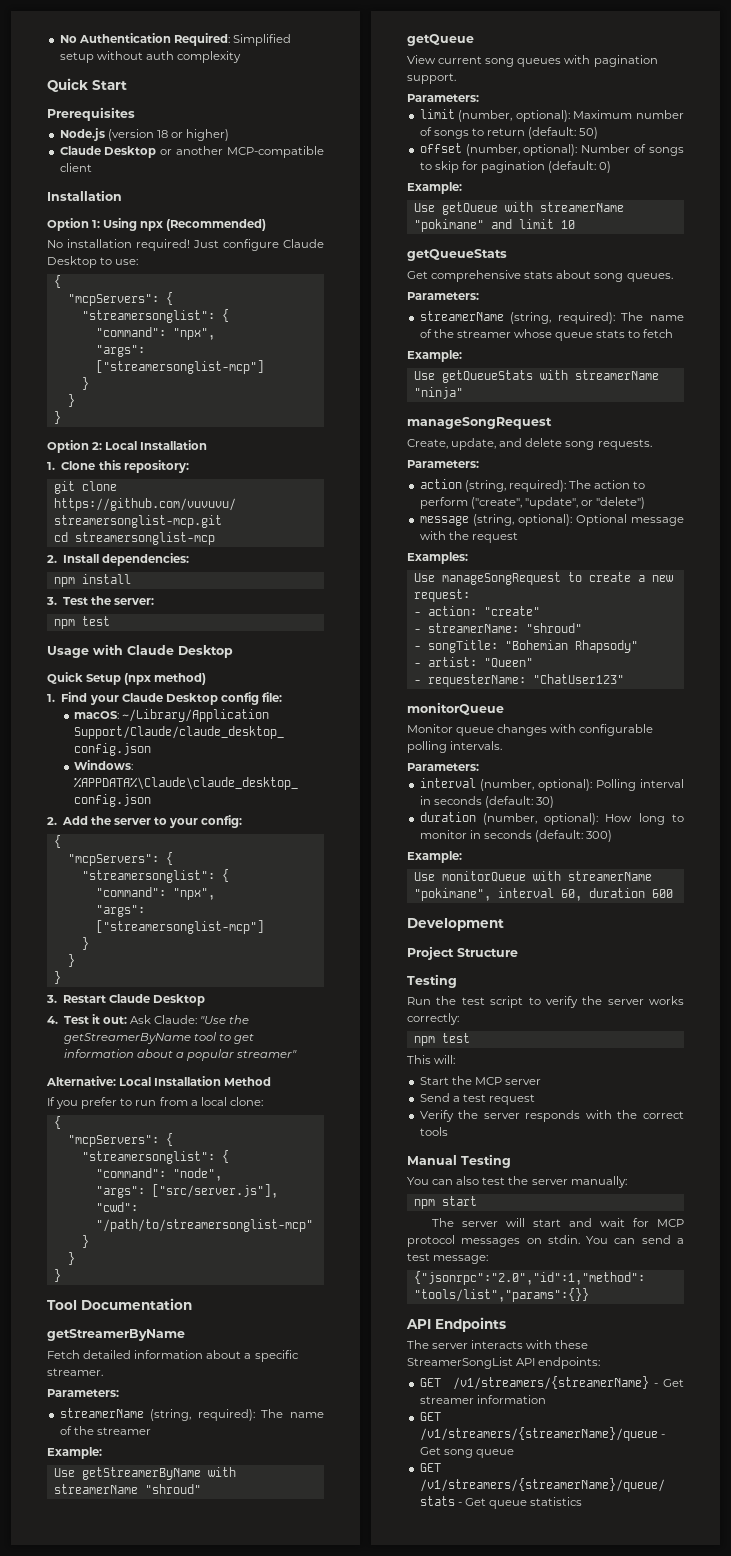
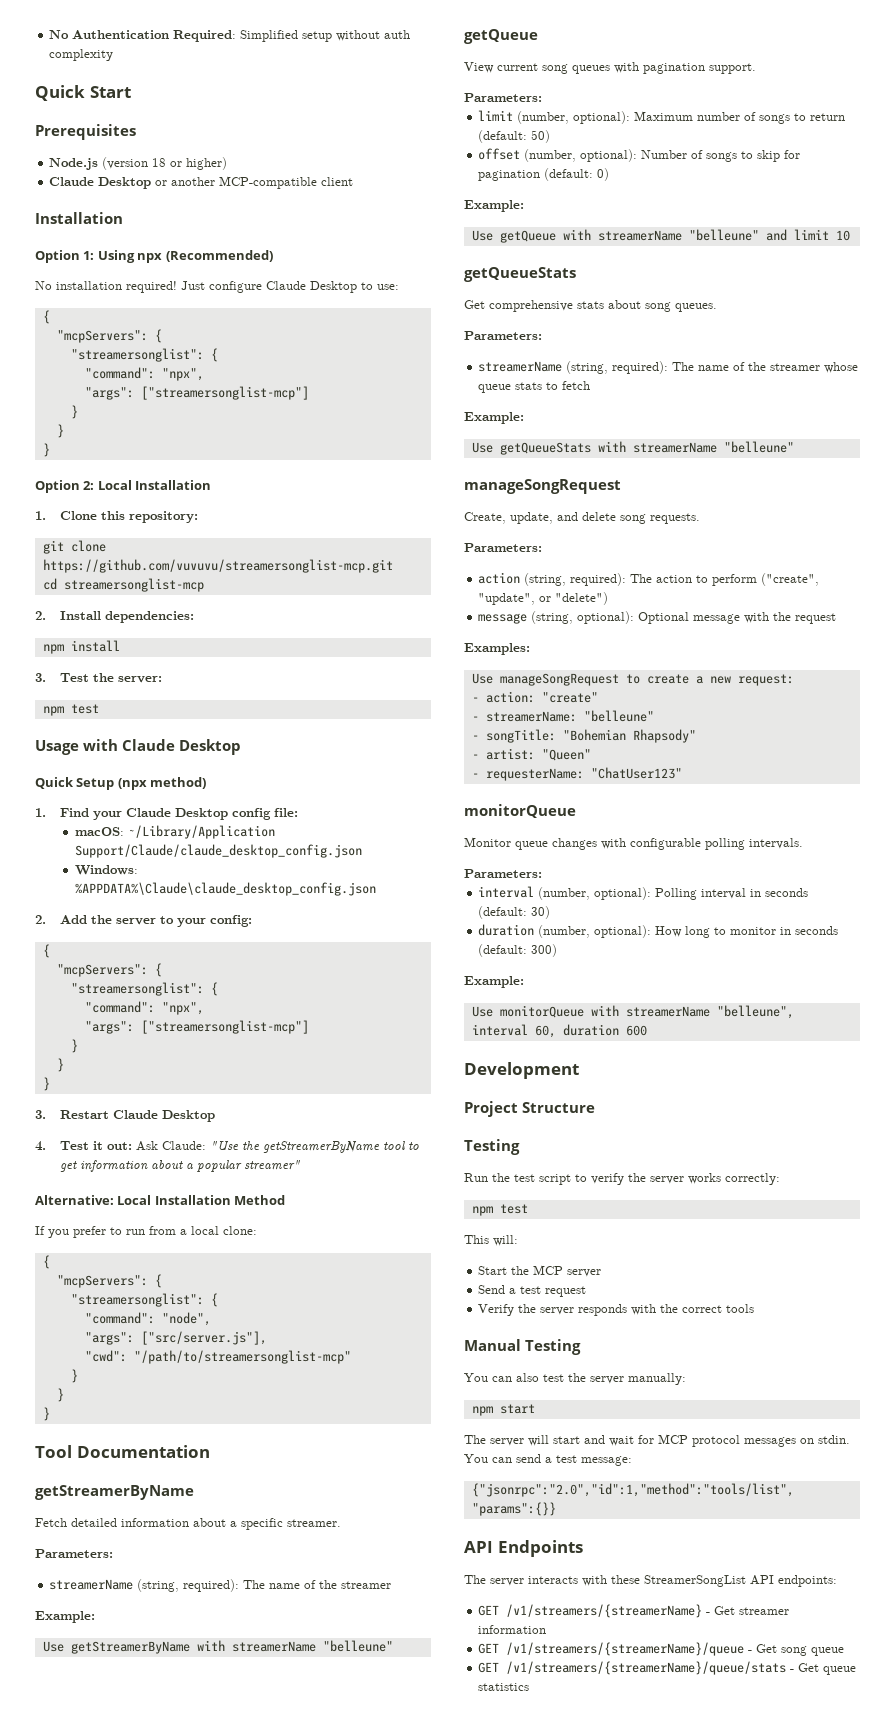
[144,1484,201,1494] "shroud" -> [322,1640,393,1652] "belleune"
[413,219,484,232] "pokimane" -> [688,229,759,241] "belleune"
[413,387,463,399] "ninja" -> [723,441,794,453] "belleune"
[525,623,582,633] "shroud" -> [583,710,654,722] "belleune"
[413,888,491,901] "pokimane", -> [716,1005,794,1019] "belleune",

